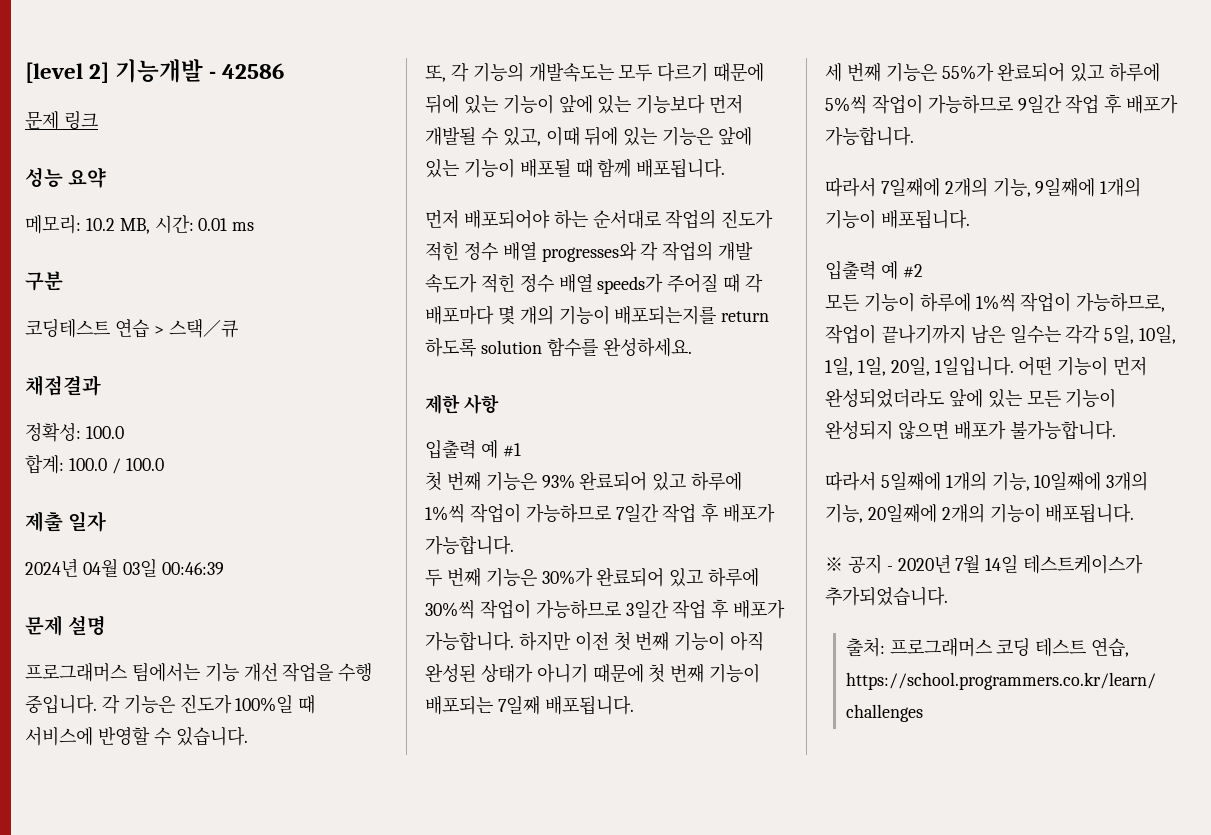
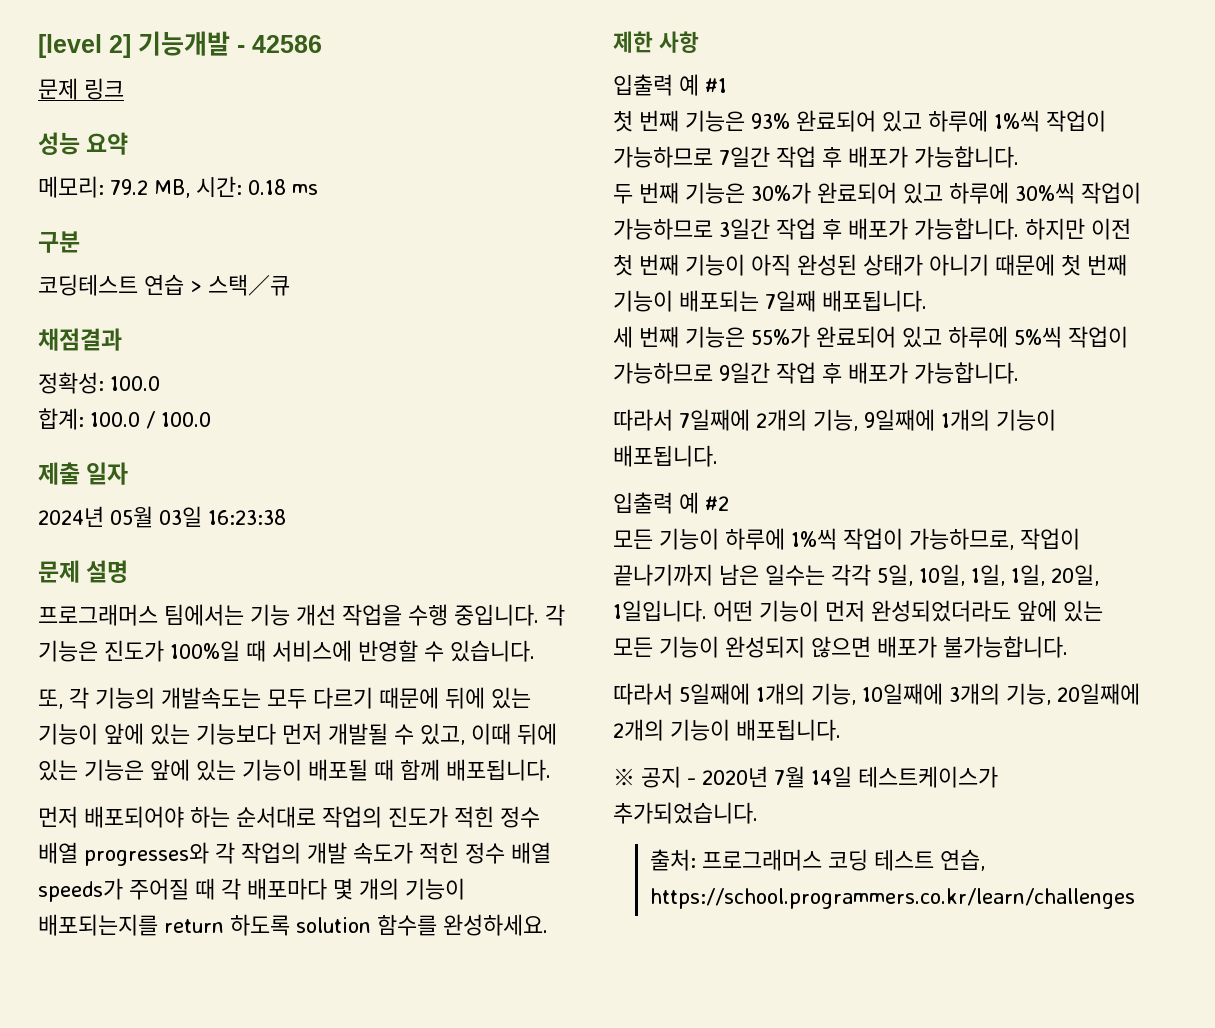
[85,218,115,231] 10.2 -> [110,179,148,195] 79.2
[198,218,228,231] 0.01 -> [248,179,286,195] 0.18
[82,559,224,577] 04월 03일 00:46:39 -> [110,506,286,528] 05월 03일 16:23:38

